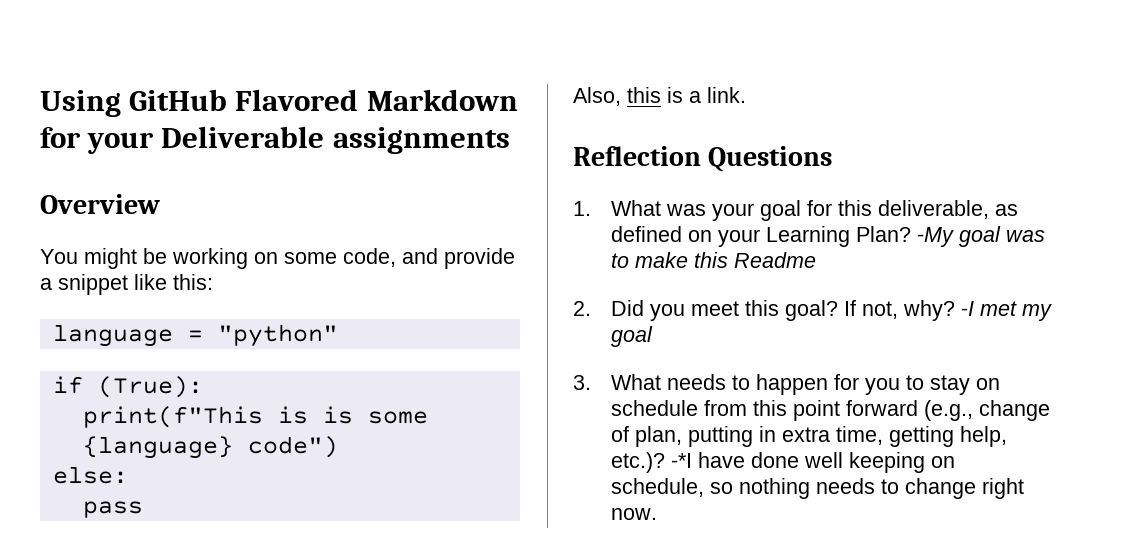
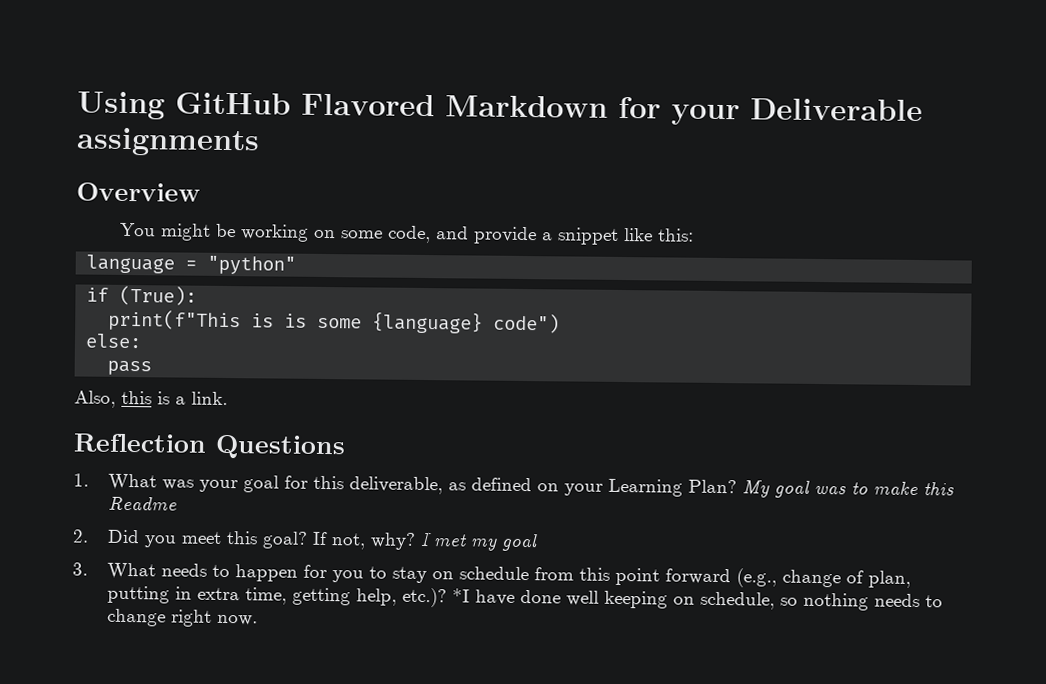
[916,227,954,247] -My -> [741,479,770,498] My
[960,301,974,316] -I -> [419,531,432,547] I
[670,453,692,468] -*I -> [451,588,470,603] *I

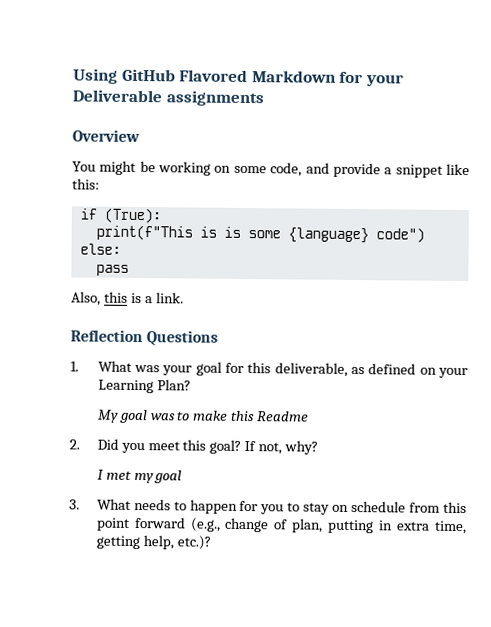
[86,254,297,275] // language = "python" -> (100, 184) none
(737, 486) none -> (191, 385) //
(416, 541) none -> (319, 447) //
[451,588,943,611] [106,608,258,627] *I have done well keeping on schedule, so nothing needs to change right now. -> (211, 542) none

